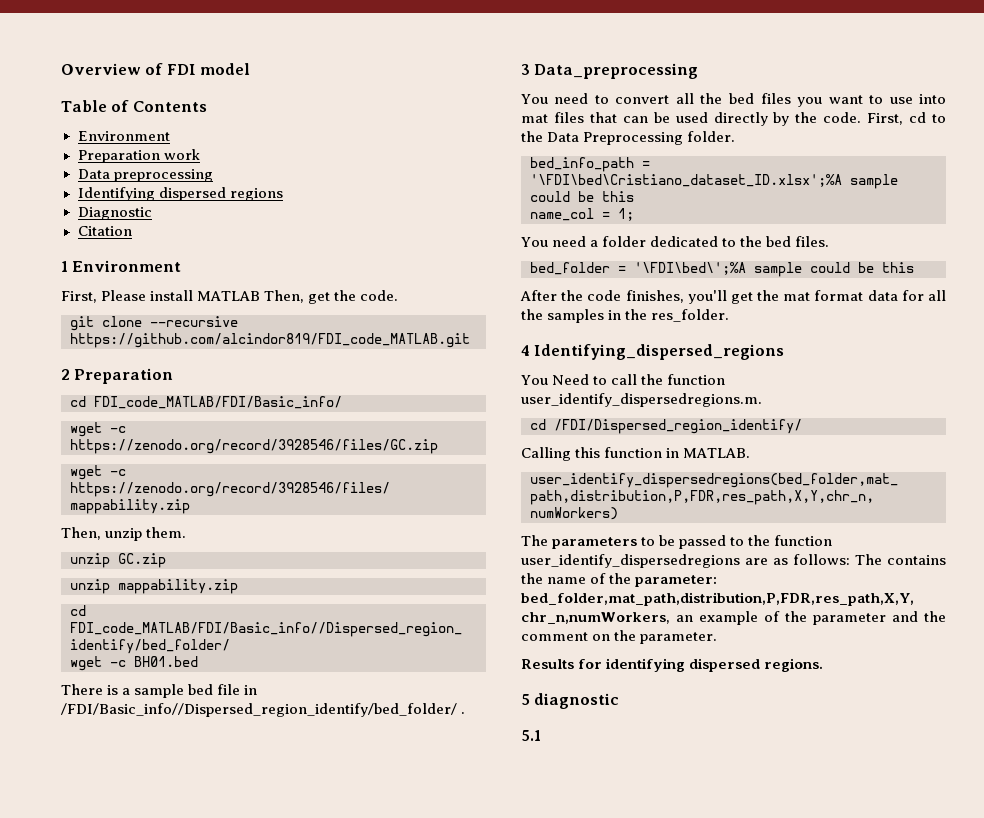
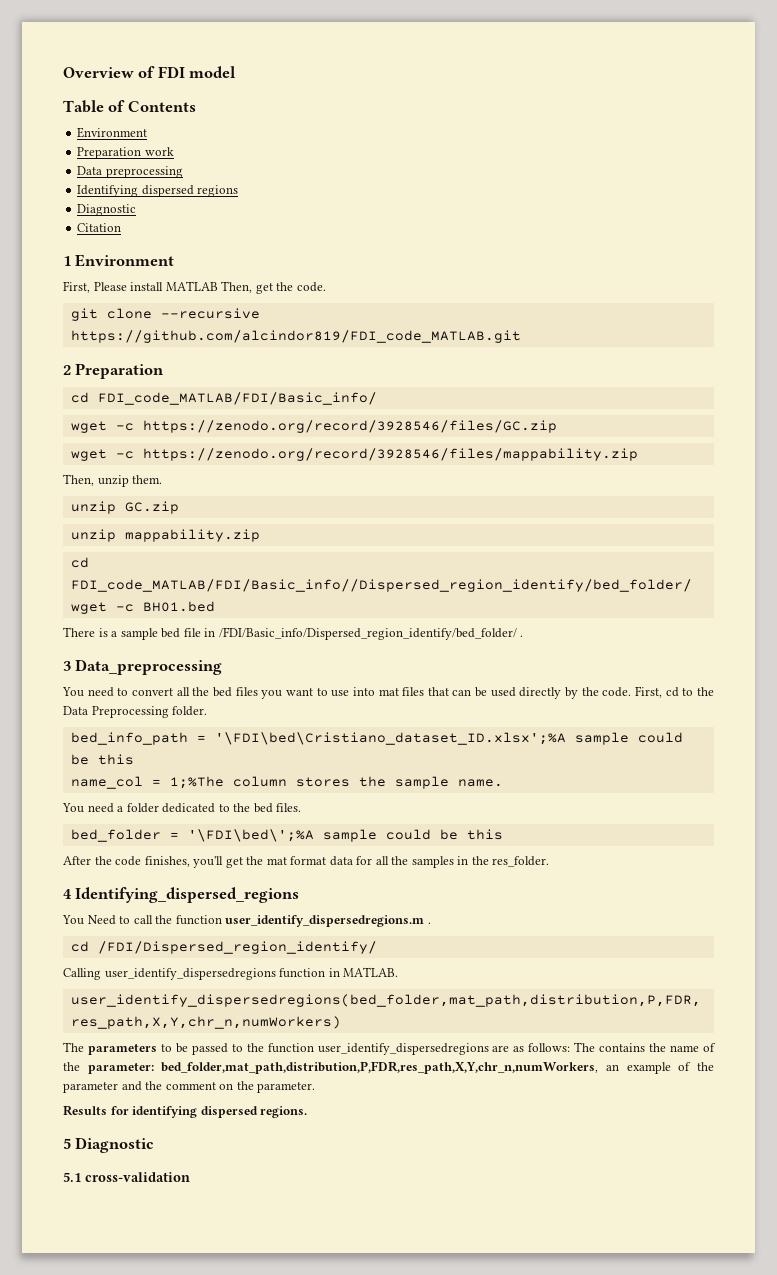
[61,703,457,717] /FDI/Basic_info//Dispersed_region_identify/bed_folder/ -> [218,627,517,640] /FDI/Basic_info/Dispersed_region_identify/bed_folder/
[618,208,634,221] 1; -> [169,776,503,789] 1;%The column stores the sample name.
[521,393,762,407] user_identify_dispersedregions.m. -> [225,915,431,927] user_identify_dispersedregions.m .
[575,447,601,458] this -> [104,968,276,980] user_identify_dispersedregions
[534,693,620,709] diagnostic -> [75,1137,155,1153] Diagnostic
(541, 735) none -> [85,1172,190,1182] cross-validation

